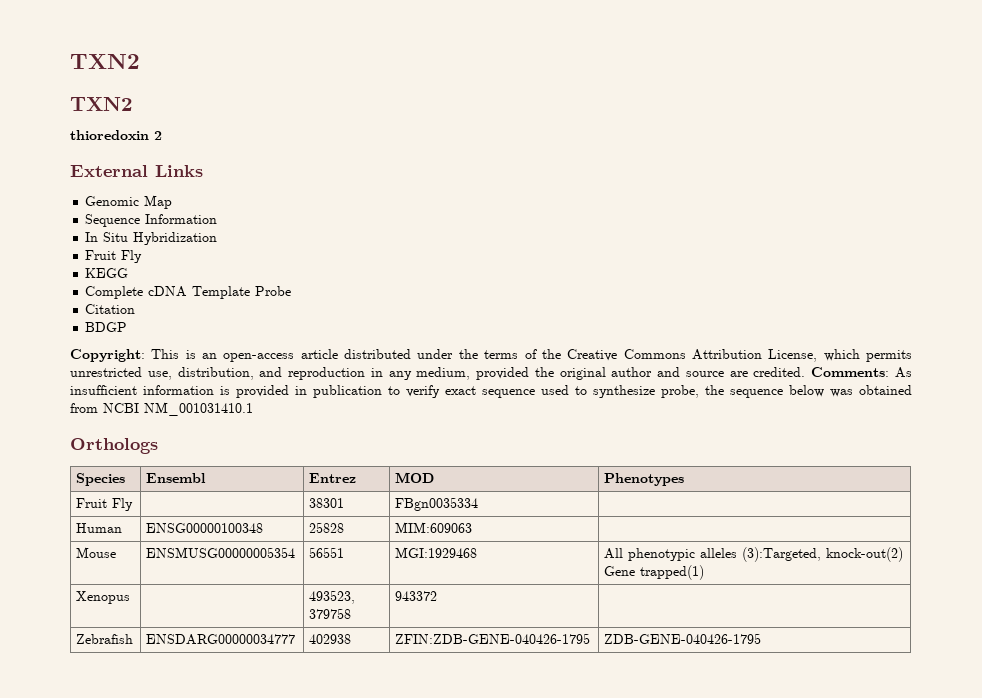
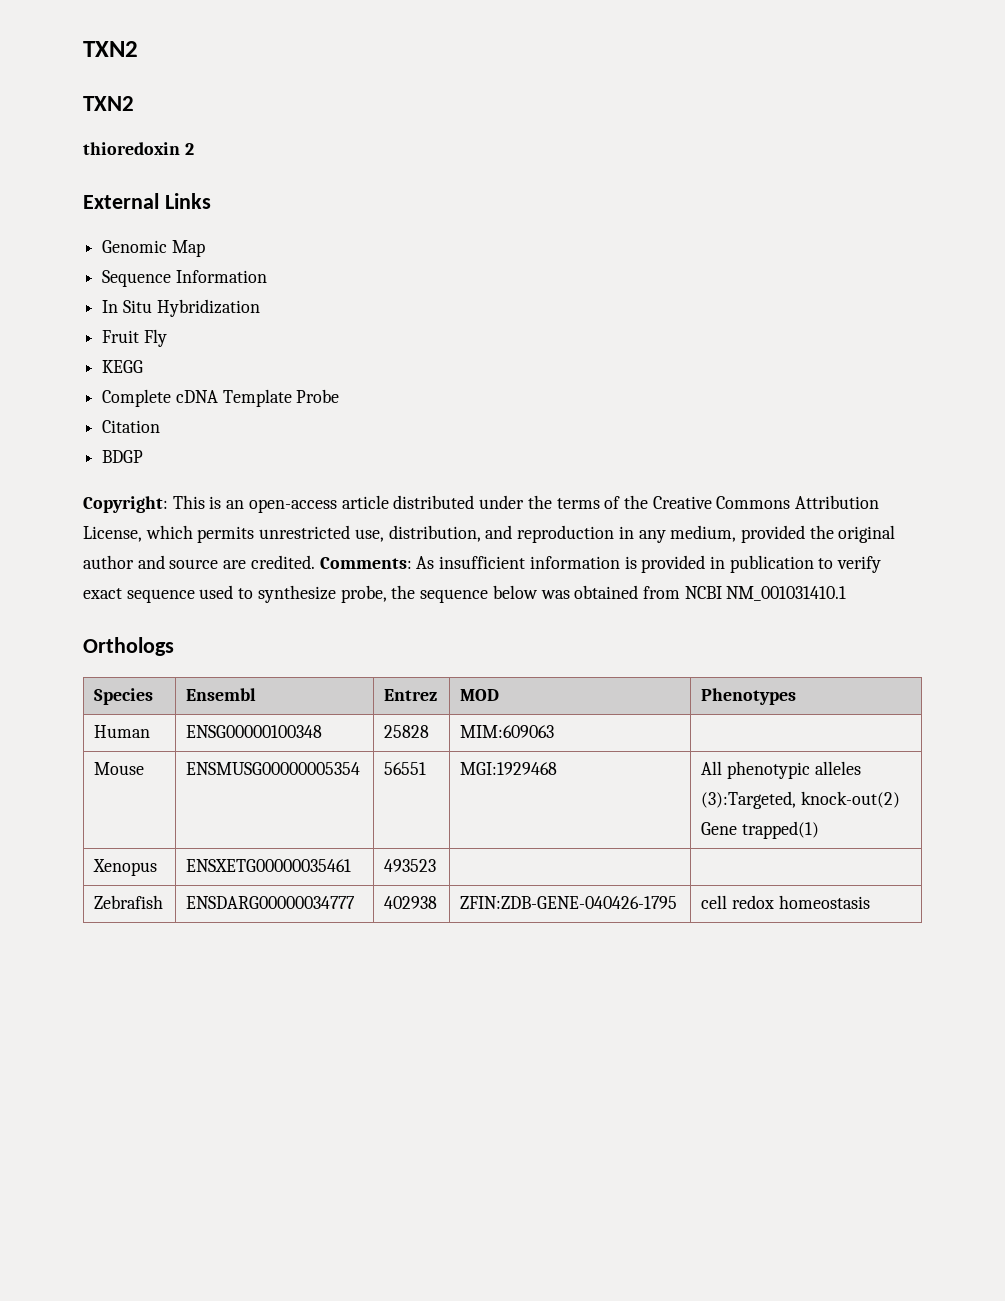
[76,498,134,511] [309,498,345,508] [395,497,479,511] // Fruit Fly | | 38301 | FBgn0035334 | -> (797, 696) none
[309,590,356,604] [309,608,352,619] [395,591,438,601] | 493523, 379758 | 943372 -> [186,859,352,872] [384,859,437,872] ENSXETG00000035461 | 493523 |
[604,633,762,644] ZDB-GENE-040426-1795 -> [701,895,870,909] cell redox homeostasis

